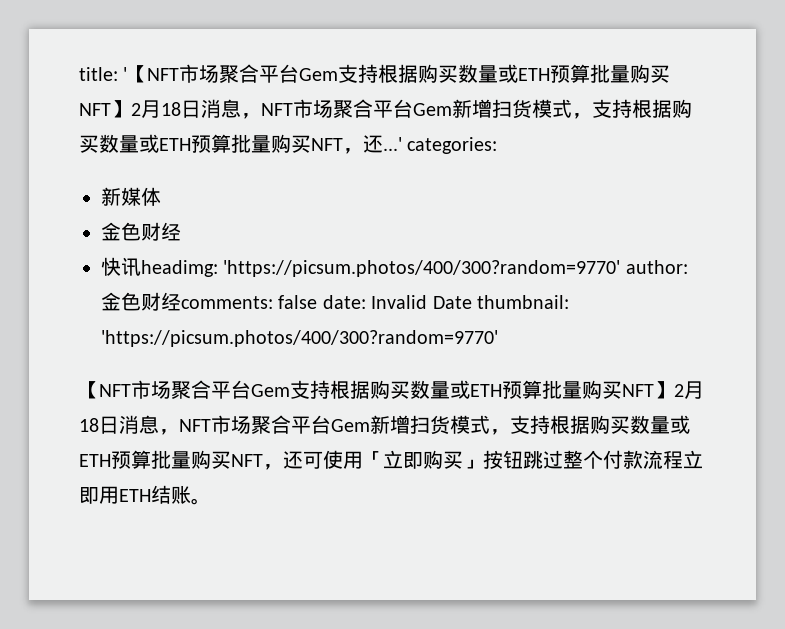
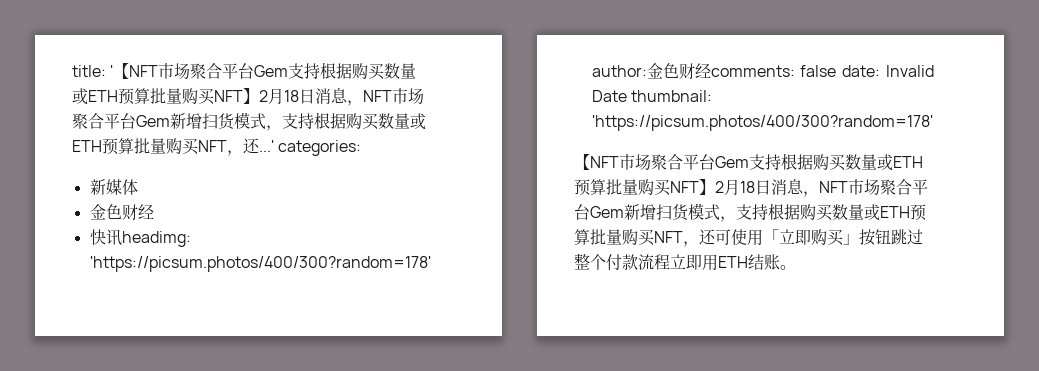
[223,260,621,277] 'https://picsum.photos/400/300?random=9770' -> [89,256,431,272] 'https://picsum.photos/400/300?random=178'
[101,330,498,347] 'https://picsum.photos/400/300?random=9770' -> [591,115,933,131] 'https://picsum.photos/400/300?random=178'

